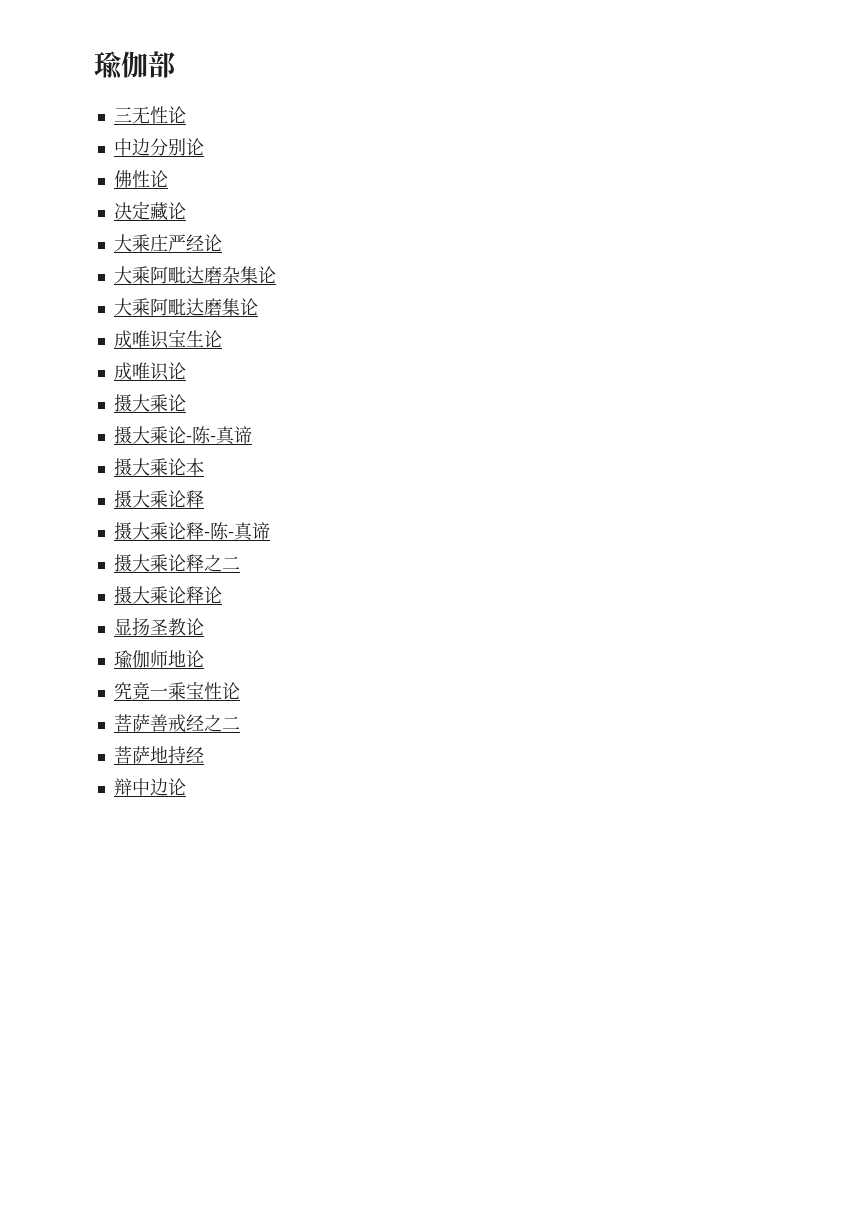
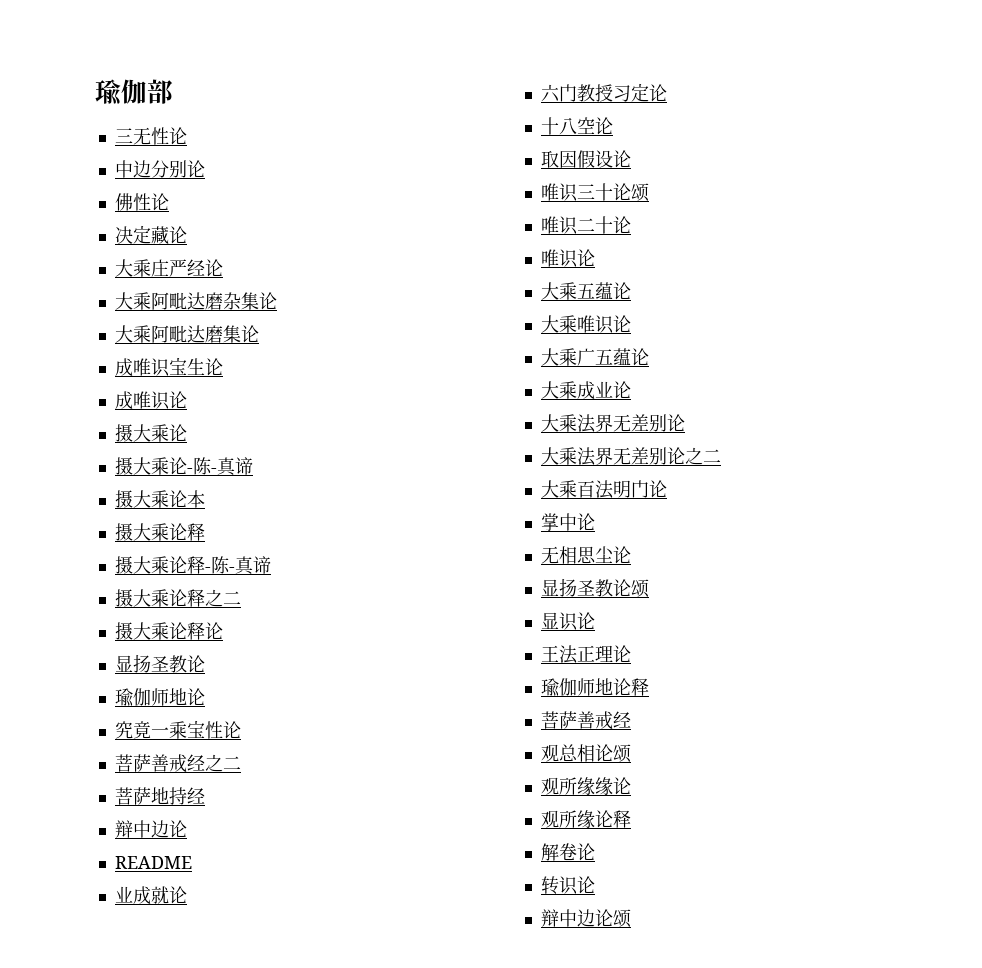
(186, 787) none -> [114,856,192,869] [114,886,187,904] [540,83,667,102] [540,117,613,135] [540,150,631,168] [540,183,650,202] [540,216,631,235] [540,249,595,268] [540,282,631,300] [540,315,631,334] [540,348,649,366] [540,381,631,399] [540,414,685,433] [540,447,721,466] [540,480,667,499] [540,513,595,531] [540,546,631,564] [540,578,650,598] [540,612,595,631] [540,645,631,664] [540,678,649,697] [540,711,631,730] [540,744,632,763] [540,777,631,795] [540,810,631,828] [540,843,595,861] [540,876,595,895] [540,909,632,928] // README // 业成就论 // 六门教授习定论 // 十八空论 // 取因假设论 // 唯识三十论颂 // 唯识二十论 // 唯识论 // 大乘五蕴论 // 大乘唯识论 // 大乘广五蕴论 // 大乘成业论 // 大乘法界无差别论 // 大乘法界无差别论之二 // 大乘百法明门论 // 掌中论 // 无相思尘论 // 显扬圣教论颂 // 显识论 // 王法正理论 // 瑜伽师地论释 // 菩萨善戒经 // 观总相论颂 // 观所缘缘论 // 观所缘论释 // 解卷论 // 转识论 // 辩中边论颂

